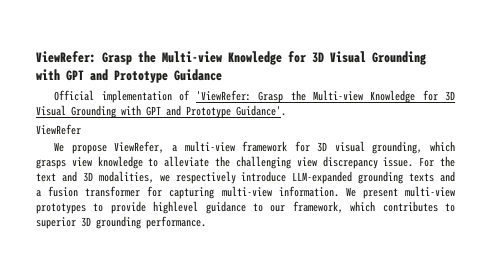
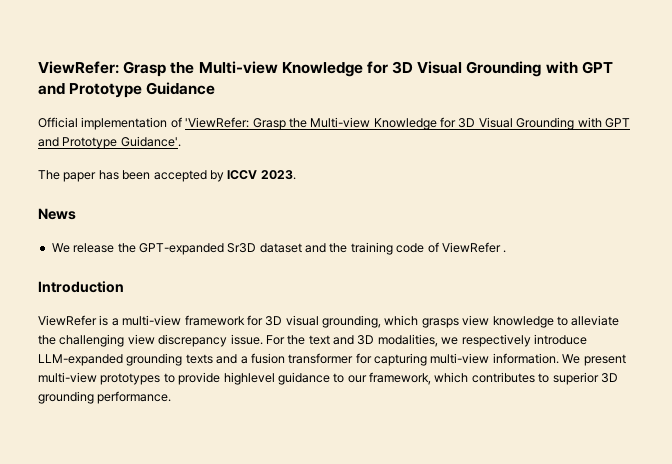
[36,124,81,135] [54,141,165,154] ViewRefer // We propose ViewRefer, -> [38,170,296,182] [38,208,76,220] [51,242,507,255] [38,281,124,293] [38,315,109,326] The paper has been accepted by ICCV 2023. // News // We release the GPT-expanded Sr3D dataset and the training code of ViewRefer . // Introduction // ViewRefer is

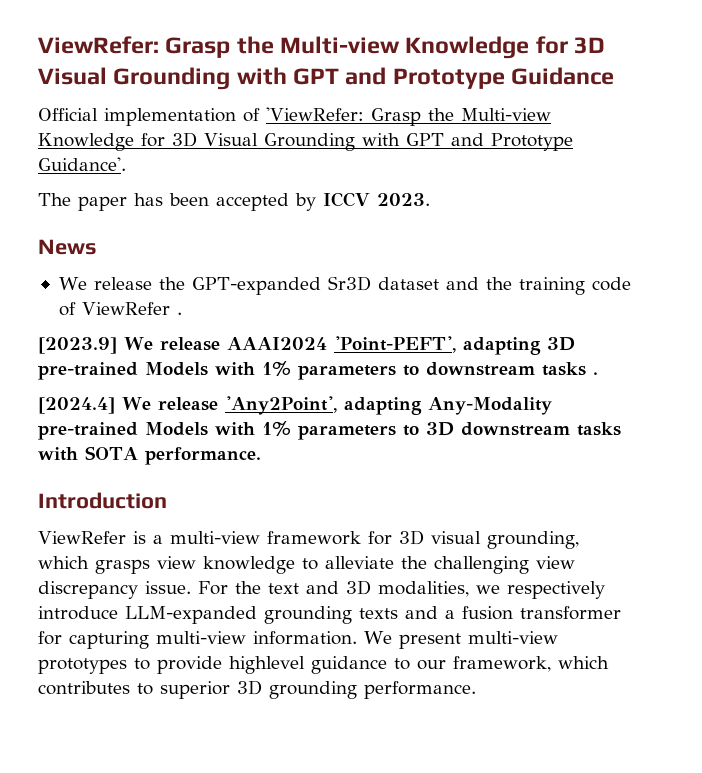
(507, 251) none -> [38,336,575,355] [38,361,598,380] [38,396,552,415] [38,421,621,440] [38,446,261,465] // [2023.9] We release AAAI2024 'Point-PEFT', adapting 3D pre-trained Models with 1% parameters to downstream tasks . // [2024.4] We release 'Any2Point', adapting Any-Modality pre-trained Models with 1% parameters to 3D downstream tasks with SOTA performance.

